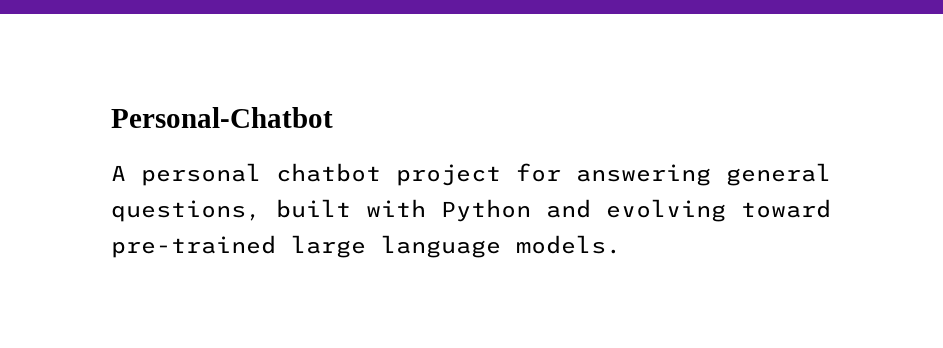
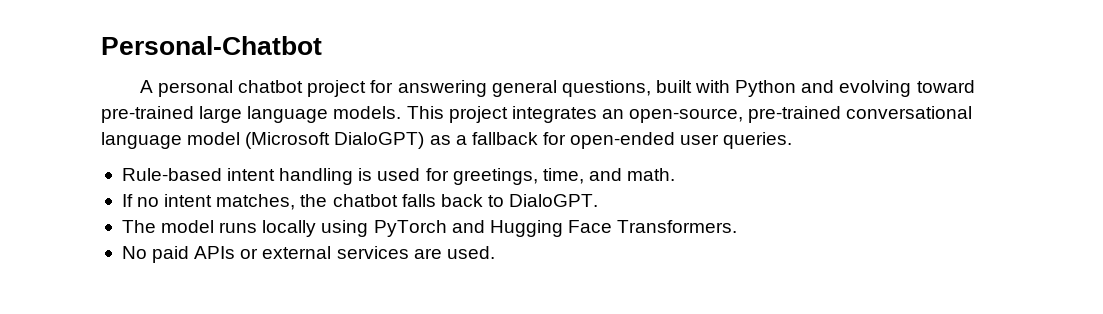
(621, 244) none -> [406,106,973,123] [101,132,793,149] [121,168,676,185] [121,194,599,210] [121,220,738,237] [121,246,495,263] This project integrates an open-source, pre-trained conversational language model (Microsoft DialoGPT) as a fallback for open-ended user queries. // Rule-based intent handling is used for greetings, time, and math. // If no intent matches, the chatbot falls back to DialoGPT. // The model runs locally using PyTorch and Hugging Face Transformers. // No paid APIs or external services are used.

